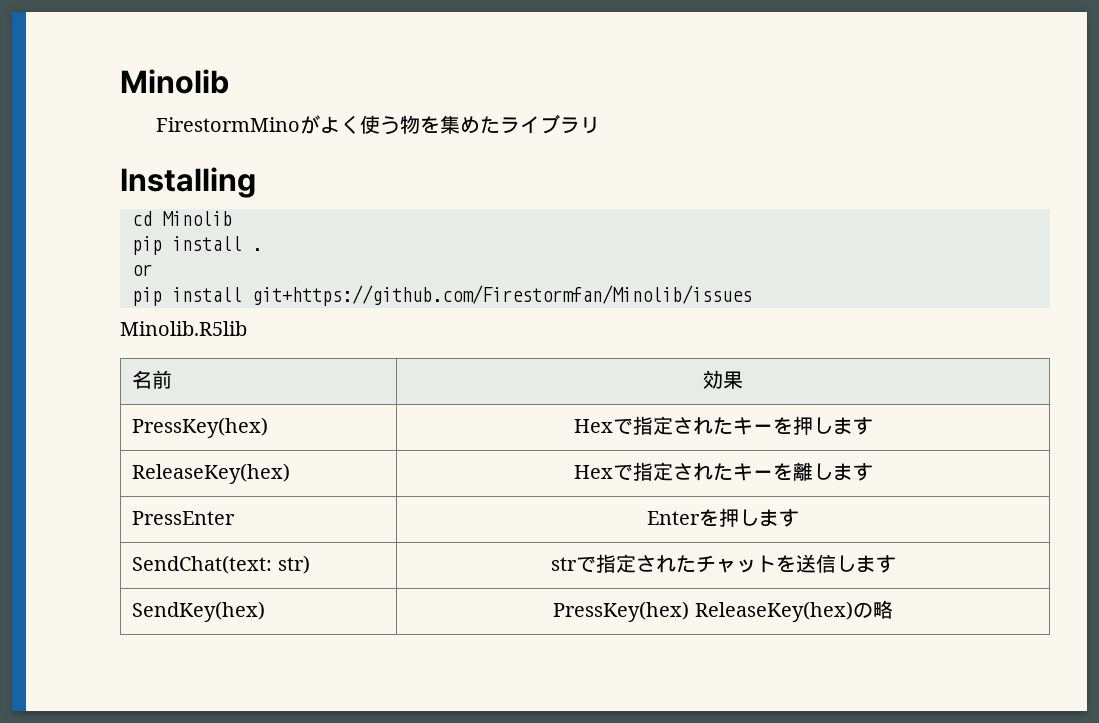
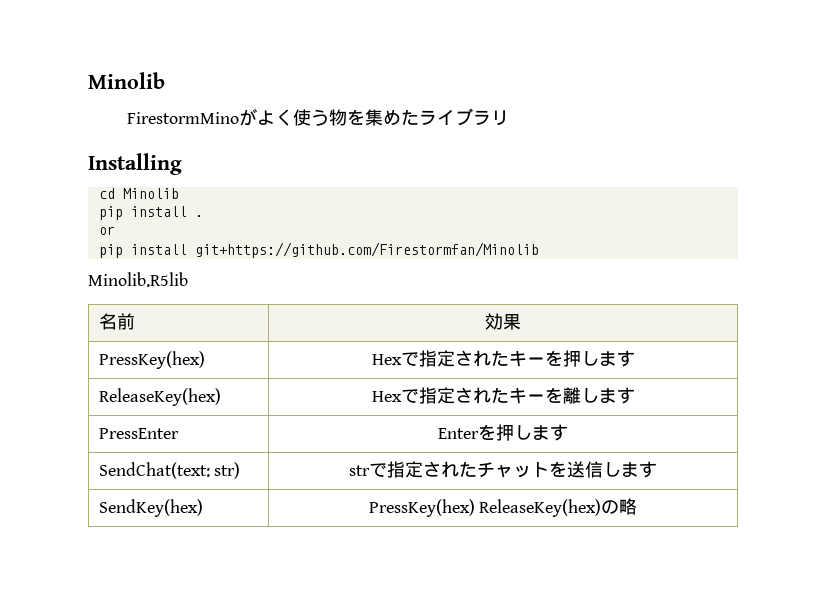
[252,285,752,306] git+https://github.com/Firestormfan/Minolib/issues -> [194,242,539,258] git+https://github.com/Firestormfan/Minolib

